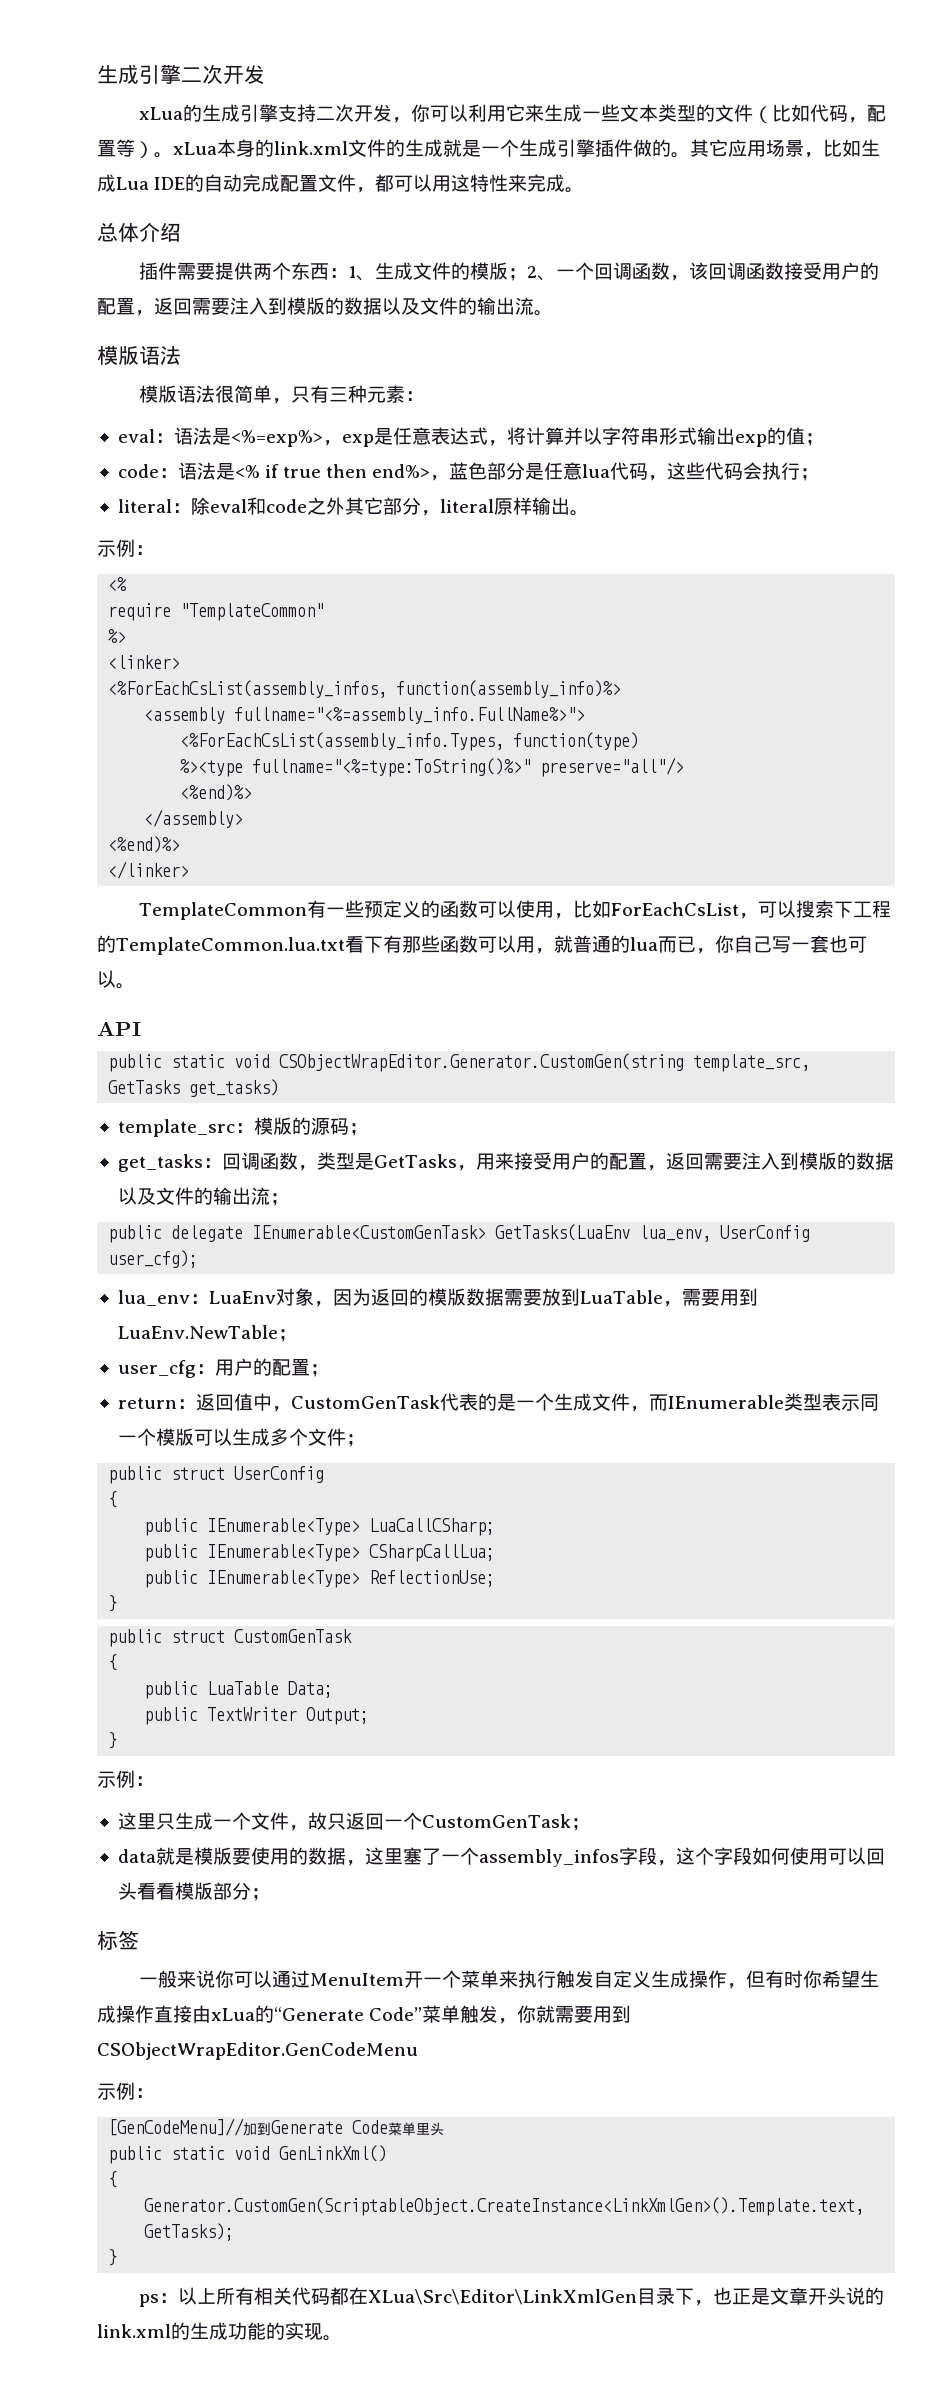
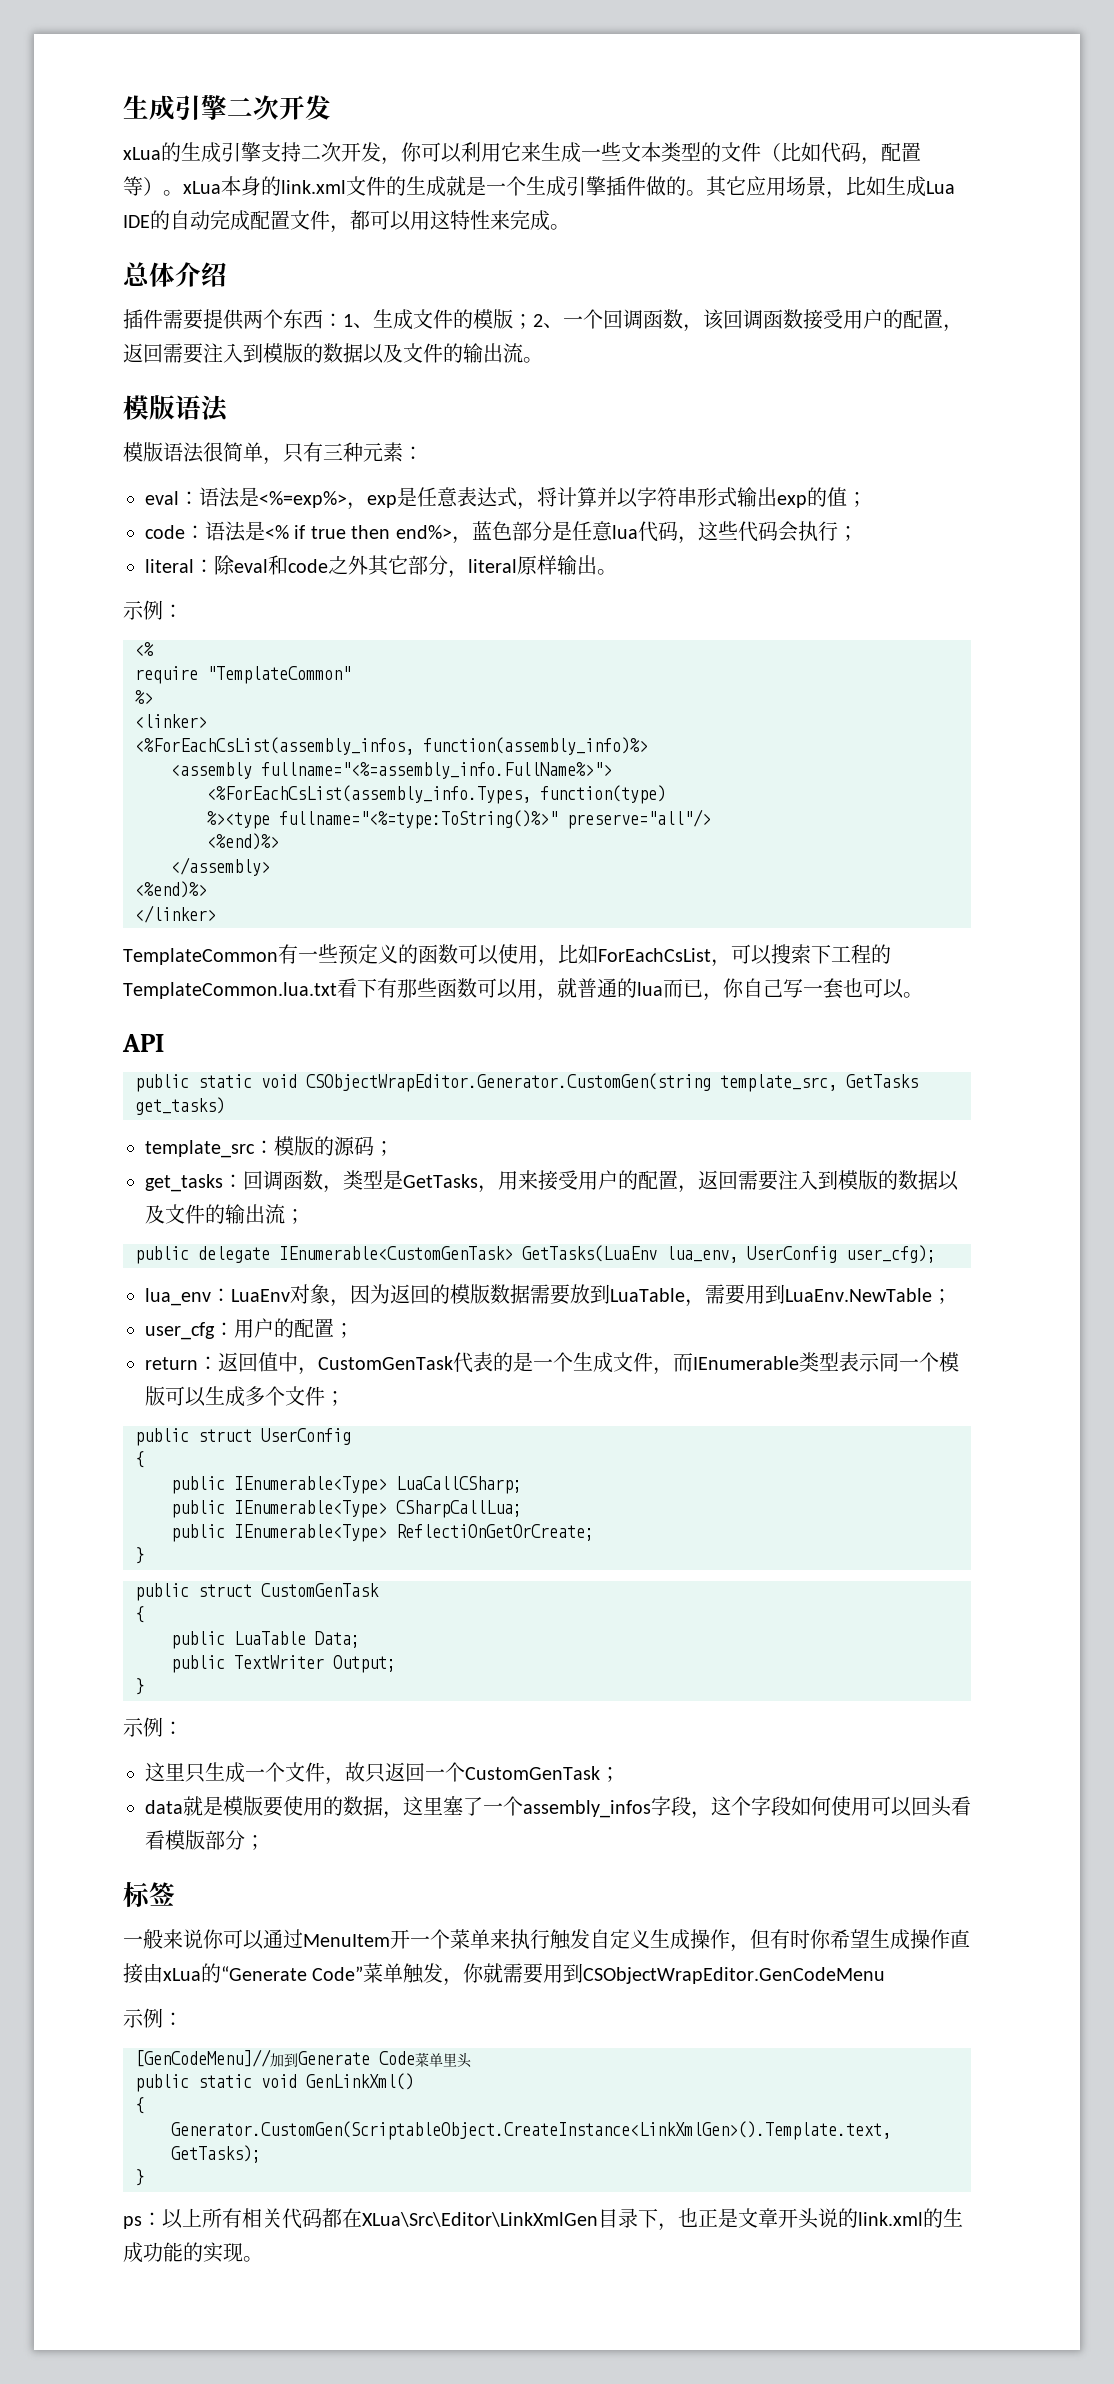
[369,1570,496,1587] ReflectionUse; -> [396,1524,594,1541] ReflectiOnGetOrCreate;

